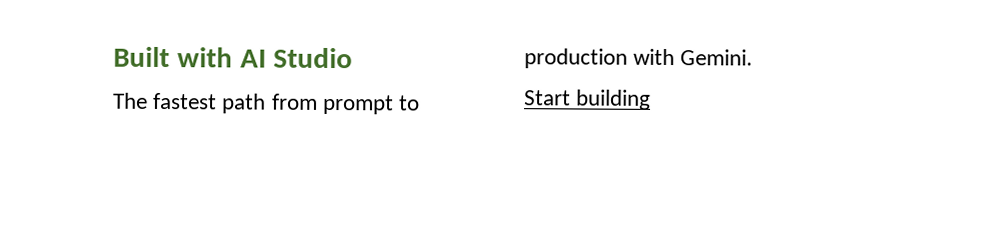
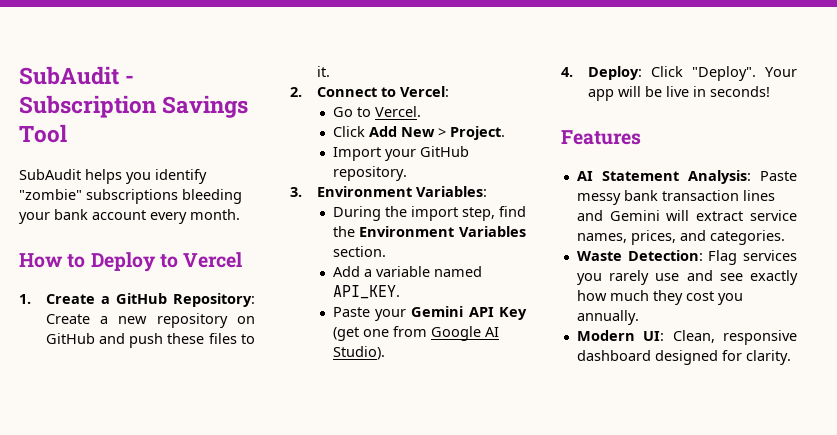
[113,46,354,69] [113,92,421,115] [524,48,754,69] [524,89,652,110] Built with AI Studio // The fastest path from prompt to production with Gemini. // Start building -> [19,66,135,85] [19,95,249,118] [19,124,67,143] [19,169,207,184] [19,189,242,204] [19,209,240,224] [19,252,243,272] [19,293,255,307] [45,313,255,328] [45,333,255,348] [316,66,330,77] [290,86,449,97] [332,106,421,117] [332,126,505,140] [332,146,469,161] [332,166,407,181] [290,186,487,197] [332,206,526,221] [332,226,526,237] [332,246,386,257] [332,266,482,277] [332,285,400,299] [332,306,527,321] [332,326,499,341] [332,346,385,360] [561,66,797,81] [587,86,770,101] [561,130,641,145] [576,170,797,184] [576,190,775,205] [576,210,797,221] [576,230,785,245] [576,250,797,265] [576,270,798,285] [576,290,743,305] [576,310,639,325] [576,330,797,345] [576,350,791,365] SubAudit - Subscription Savings Tool // SubAudit helps you identify "zombie" subscriptions bleeding your bank account every month. // How to Deploy to Vercel // 1. Create a GitHub Repository: Create a new repository on GitHub and push these files to it. // 2. Connect to Vercel: // Go to Vercel. // Click Add New > Project. // Import your GitHub repository. // 3. Environment Variables: // During the import step, find the Environment Variables section. // Add a variable named API_KEY. // Paste your Gemini API Key (get one from Google AI Studio). // 4. Deploy: Click "Deploy". Your app will be live in seconds! // Features // AI Statement Analysis: Paste messy bank transaction lines and Gemini will extract service names, prices, and categories. // Waste Detection: Flag services you rarely use and see exactly how much they cost you annually. // Modern UI: Clean, responsive dashboard designed for clarity.

